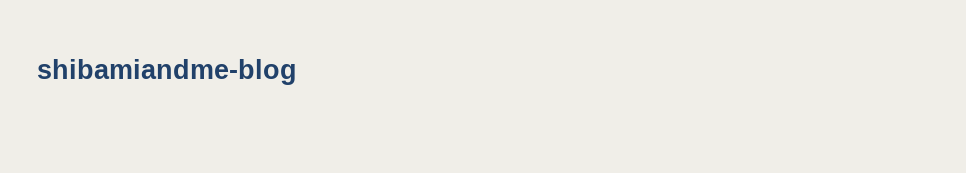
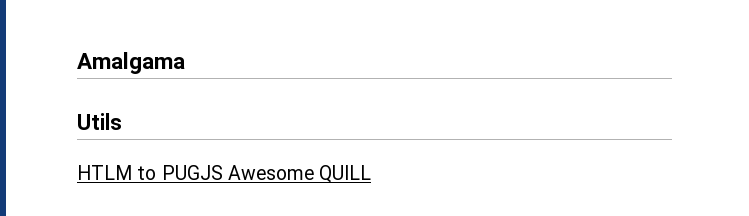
[37,59,297,85] shibamiandme-blog -> [77,52,185,74] [77,113,122,130] [77,165,372,183] Amalgama // Utils // HTLM to PUGJS Awesome QUILL

